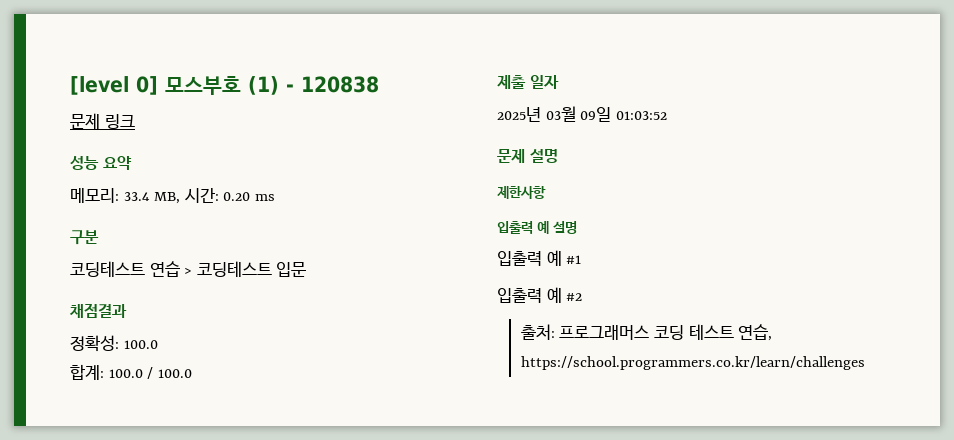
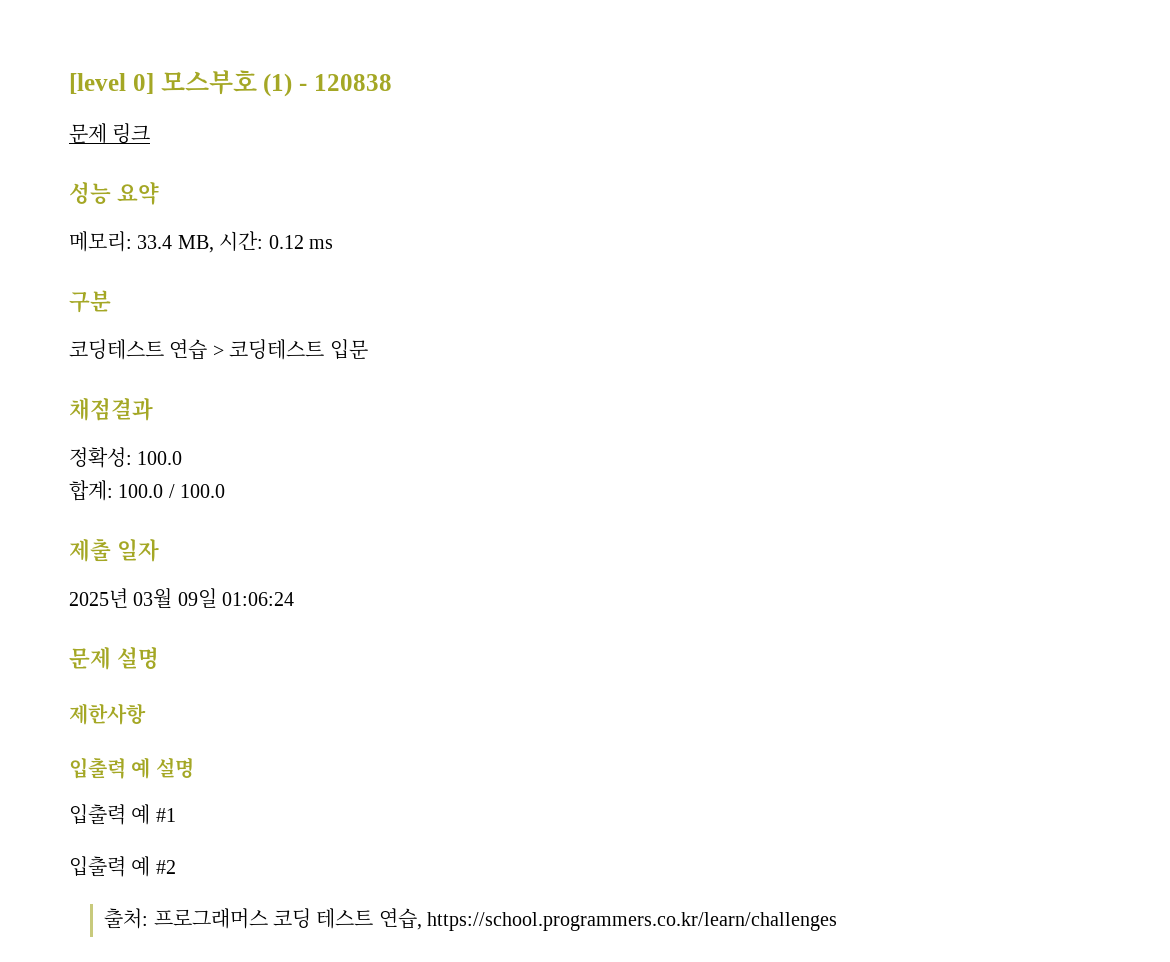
[223,192,251,201] 0.20 -> [268,235,304,249] 0.12
[615,111,667,120] 01:03:52 -> [222,592,295,606] 01:06:24

